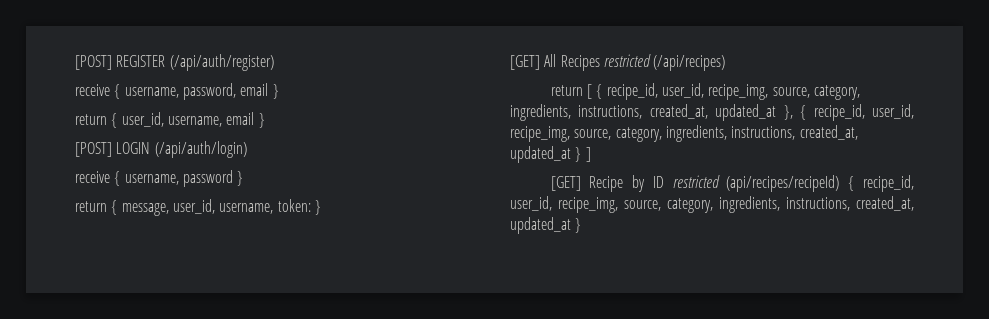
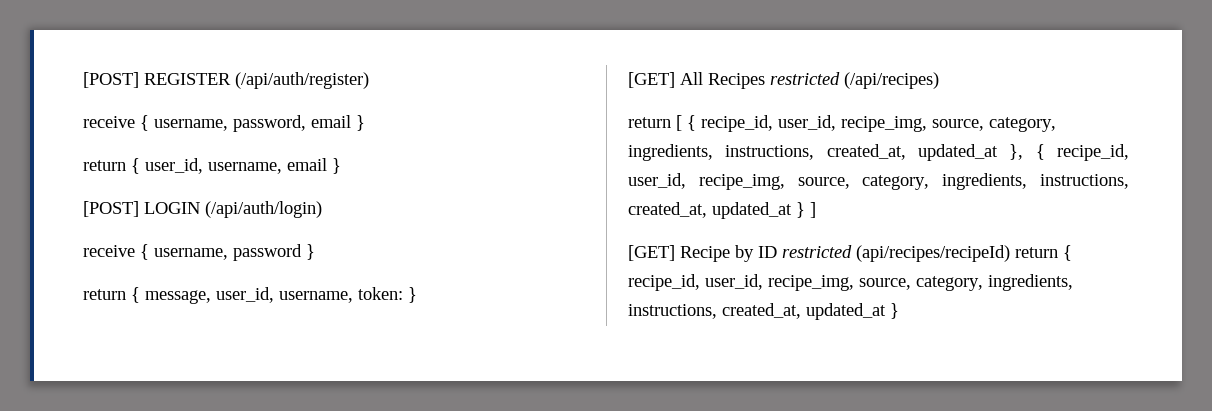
(840, 183) none -> [1015,247,1058,258] return

